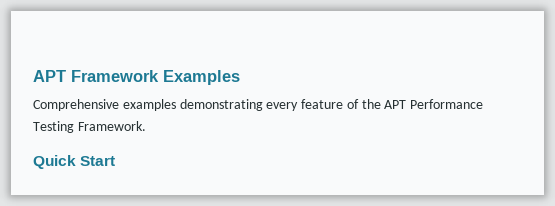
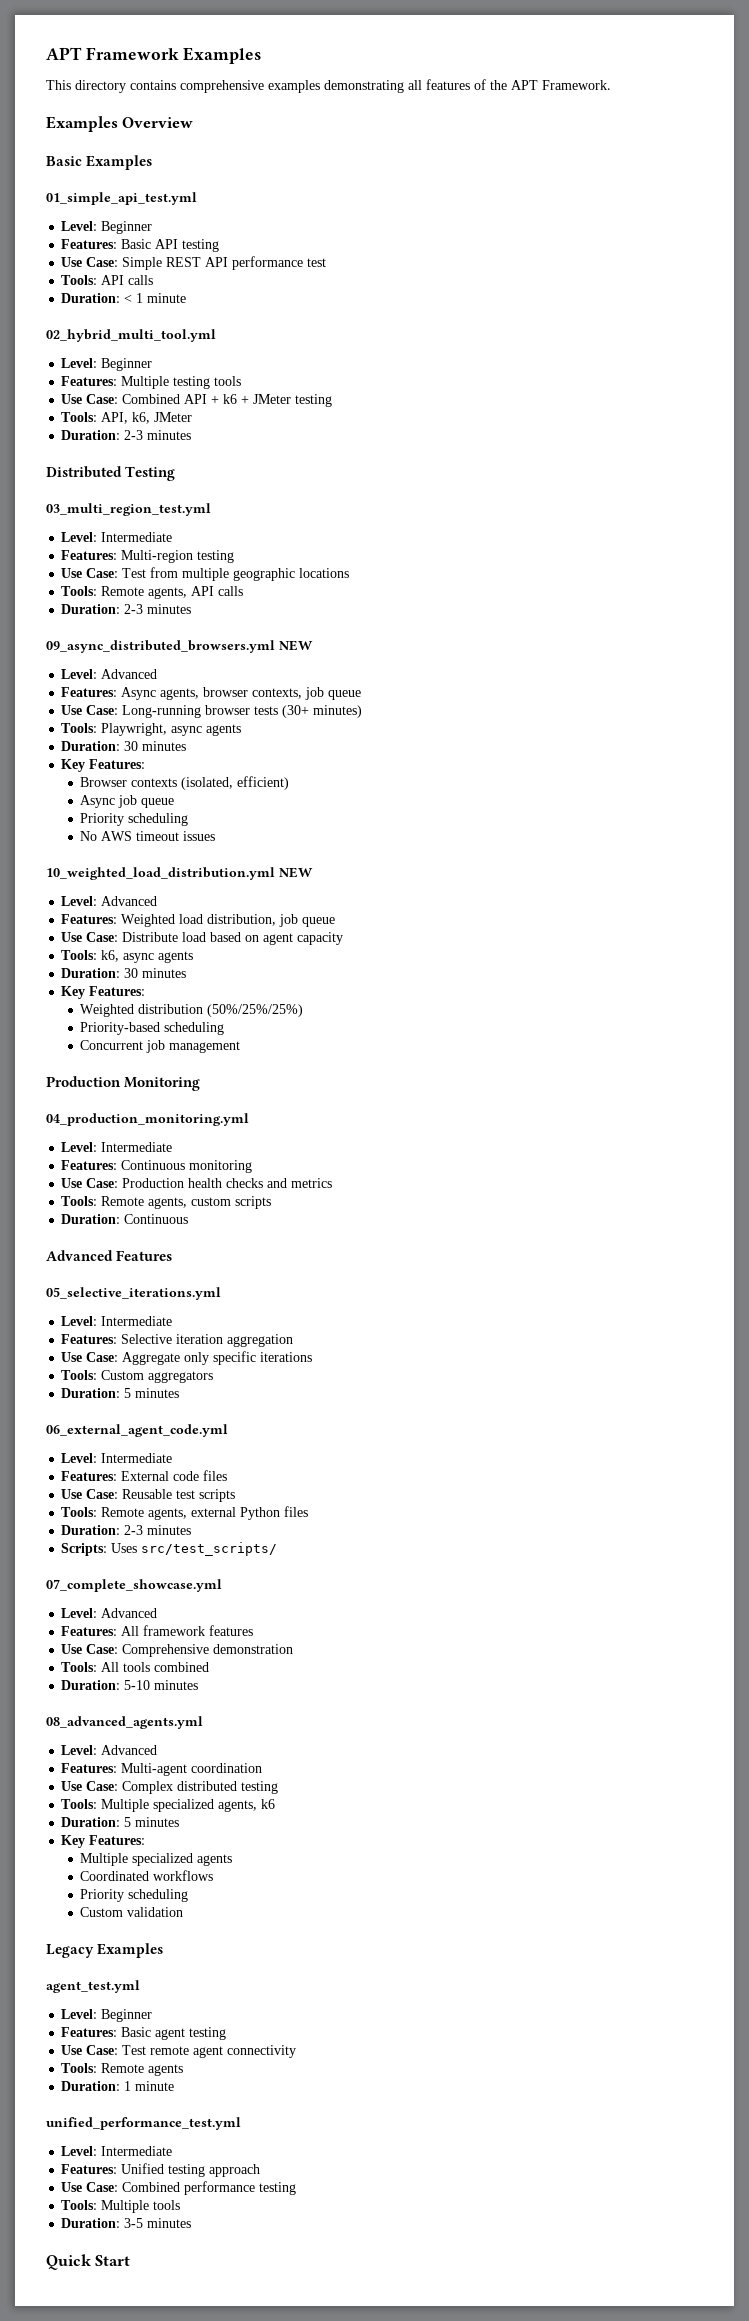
[33,99,484,111] [33,121,146,133] Comprehensive examples demonstrating every feature of the APT Performance Testing Framework. -> [46,79,611,93] [46,116,194,132] [46,155,153,170] [46,192,197,205] [61,221,153,234] [61,239,220,252] [61,256,327,270] [61,275,154,285] [61,293,187,303] [46,329,216,342] [61,358,153,371] [61,376,242,389] [61,394,333,407] [61,412,193,424] [61,430,192,440] [46,466,176,481] [46,503,211,516] [61,532,173,542] [61,550,235,563] [61,567,350,581] [61,586,244,599] [61,604,192,614] [46,640,313,653] [61,669,158,679] [61,687,362,700] [61,705,363,718] [61,723,242,736] [61,741,187,751] [61,759,146,772] [80,776,290,790] [80,795,175,808] [80,813,189,826] [80,831,216,841] [46,867,313,880] [61,896,158,906] [61,914,336,927] [61,932,344,945] [61,950,194,963] [61,968,187,978] [61,986,146,999] [80,1004,304,1017] [80,1022,225,1035] [80,1040,241,1053] [46,1076,201,1091] [46,1113,249,1126] [61,1142,173,1152] [61,1160,253,1173] [61,1178,333,1188] [61,1196,272,1209] [61,1214,189,1224] [46,1250,173,1261] [46,1287,221,1300] [61,1316,173,1326] [61,1334,294,1347] [61,1351,313,1365] [61,1370,214,1383] [61,1388,180,1398] [46,1424,228,1437] [61,1453,173,1463] [61,1470,228,1481] [61,1489,236,1502] [61,1506,309,1520] [61,1525,192,1535] [61,1542,278,1556] [46,1579,222,1592] [61,1608,158,1618] [61,1625,254,1636] [61,1644,294,1657] [61,1662,210,1672] [61,1680,199,1690] [46,1716,203,1729] [61,1745,158,1755] [61,1763,263,1776] [61,1781,279,1794] [61,1799,276,1812] [61,1817,180,1827] [61,1835,146,1848] [80,1853,233,1866] [80,1870,214,1881] [80,1889,189,1902] [80,1907,184,1917] [46,1943,164,1958] [46,1980,140,1993] [61,2009,153,2022] [61,2027,227,2040] [61,2045,297,2058] [61,2063,184,2076] [61,2081,175,2091] [46,2117,241,2130] [61,2146,173,2156] [61,2163,261,2177] [61,2181,297,2195] [61,2200,181,2213] [61,2218,192,2228] This directory contains comprehensive examples demonstrating all features of the APT Framework. // Examples Overview // Basic Examples // 01_simple_api_test.yml // Level: Beginner // Features: Basic API testing // Use Case: Simple REST API performance test // Tools: API calls // Duration: < 1 minute // 02_hybrid_multi_tool.yml // Level: Beginner // Features: Multiple testing tools // Use Case: Combined API + k6 + JMeter testing // Tools: API, k6, JMeter // Duration: 2-3 minutes // Distributed Testing // 03_multi_region_test.yml // Level: Intermediate // Features: Multi-region testing // Use Case: Test from multiple geographic locations // Tools: Remote agents, API calls // Duration: 2-3 minutes // 09_async_distributed_browsers.yml NEW // Level: Advanced // Features: Async agents, browser contexts, job queue // Use Case: Long-running browser tests (30+ minutes) // Tools: Playwright, async agents // Duration: 30 minutes // Key Features: // Browser contexts (isolated, efficient) // Async job queue // Priority scheduling // No AWS timeout issues // 10_weighted_load_distribution.yml NEW // Level: Advanced // Features: Weighted load distribution, job queue // Use Case: Distribute load based on agent capacity // Tools: k6, async agents // Duration: 30 minutes // Key Features: // Weighted distribution (50%/25%/25%) // Priority-based scheduling // Concurrent job management // Production Monitoring // 04_production_monitoring.yml // Level: Intermediate // Features: Continuous monitoring // Use Case: Production health checks and metrics // Tools: Remote agents, custom scripts // Duration: Continuous // Advanced Features // 05_selective_iterations.yml // Level: Intermediate // Features: Selective iteration aggregation // Use Case: Aggregate only specific iterations // Tools: Custom aggregators // Duration: 5 minutes // 06_external_agent_code.yml // Level: Intermediate // Features: External code files // Use Case: Reusable test scripts // Tools: Remote agents, external Python files // Duration: 2-3 minutes // Scripts: Uses src/test_scripts/ // 07_complete_showcase.yml // Level: Advanced // Features: All framework features // Use Case: Comprehensive demonstration // Tools: All tools combined // Duration: 5-10 minutes // 08_advanced_agents.yml // Level: Advanced // Features: Multi-agent coordination // Use Case: Complex distributed testing // Tools: Multiple specialized agents, k6 // Duration: 5 minutes // Key Features: // Multiple specialized agents // Coordinated workflows // Priority scheduling // Custom validation // Legacy Examples // agent_test.yml // Level: Beginner // Features: Basic agent testing // Use Case: Test remote agent connectivity // Tools: Remote agents // Duration: 1 minute // unified_performance_test.yml // Level: Intermediate // Features: Unified testing approach // Use Case: Combined performance testing // Tools: Multiple tools // Duration: 3-5 minutes

